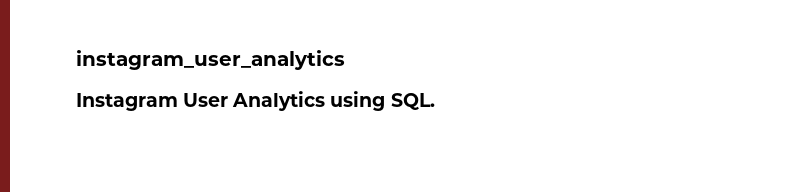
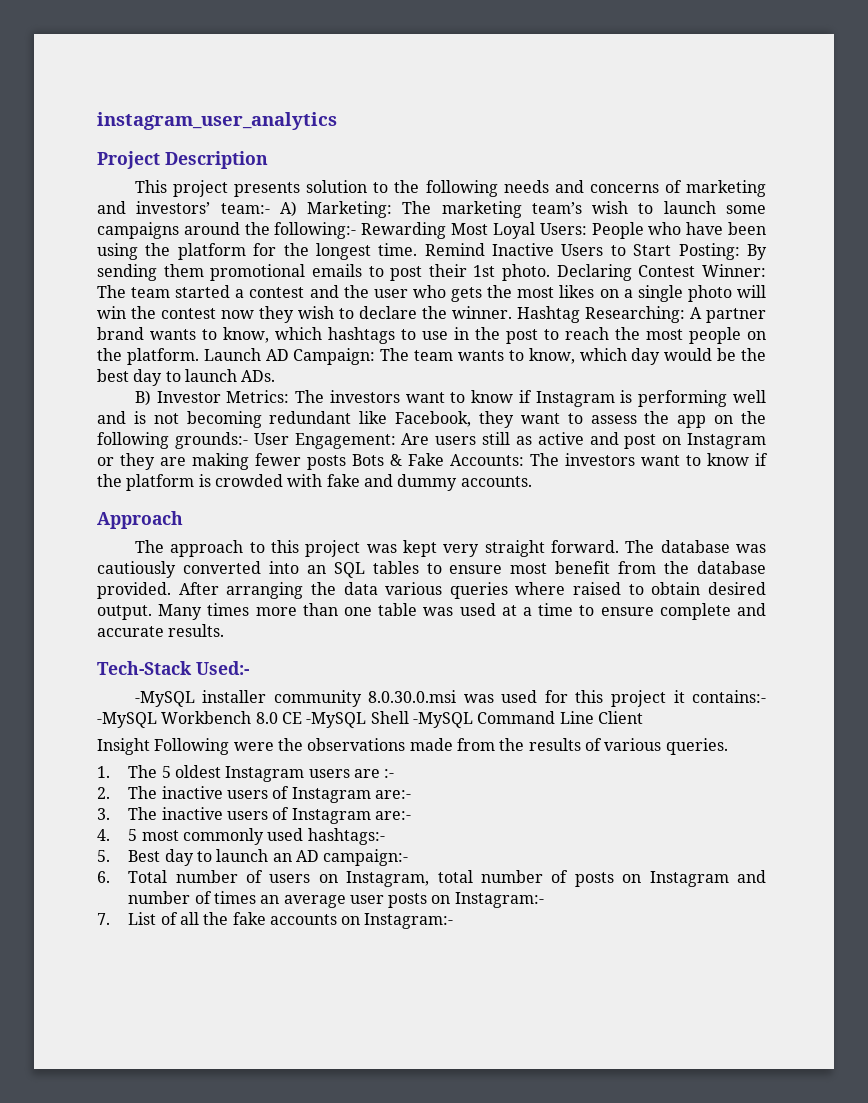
[76,91,435,111] Instagram User Analytics using SQL. -> [97,151,268,169] [134,180,767,197] [97,201,766,218] [97,222,767,239] [97,243,767,260] [97,264,766,281] [97,285,767,302] [97,306,766,323] [97,327,766,344] [97,348,766,365] [97,369,276,386] [134,390,766,407] [97,411,766,428] [97,432,766,449] [97,453,768,470] [97,474,532,491] [97,511,183,529] [134,540,767,557] [97,561,766,578] [97,582,766,599] [97,603,766,620] [97,624,225,637] [97,661,249,675] [134,690,767,707] [97,711,643,728] [97,738,728,755] [97,765,395,782] [97,786,411,803] [97,807,411,824] [97,828,385,845] [97,849,409,866] [97,870,766,887] [128,891,544,908] [97,912,454,929] Project Description // This project presents solution to the following needs and concerns of marketing and investors’ team:- A) Marketing: The marketing team’s wish to launch some campaigns around the following:- Rewarding Most Loyal Users: People who have been using the platform for the longest time. Remind Inactive Users to Start Posting: By sending them promotional emails to post their 1st photo. Declaring Contest Winner: The team started a contest and the user who gets the most likes on a single photo will win the contest now they wish to declare the winner. Hashtag Researching: A partner brand wants to know, which hashtags to use in the post to reach the most people on the platform. Launch AD Campaign: The team wants to know, which day would be the best day to launch ADs. // B) Investor Metrics: The investors want to know if Instagram is performing well and is not becoming redundant like Facebook, they want to assess the app on the following grounds:- User Engagement: Are users still as active and post on Instagram or they are making fewer posts Bots & Fake Accounts: The investors want to know if the platform is crowded with fake and dummy accounts. // Approach // The approach to this project was kept very straight forward. The database was cautiously converted into an SQL tables to ensure most benefit from the database provided. After arranging the data various queries where raised to obtain desired output. Many times more than one table was used at a time to ensure complete and accurate results. // Tech-Stack Used:- // -MySQL installer community 8.0.30.0.msi was used for this project it contains:- -MySQL Workbench 8.0 CE -MySQL Shell -MySQL Command Line Client // Insight Following were the observations made from the results of various queries. // 1. The 5 oldest Instagram users are :- // 2. The inactive users of Instagram are:- // 3. The inactive users of Instagram are:- // 4. 5 most commonly used hashtags:- // 5. Best day to launch an AD campaign:- // 6. Total number of users on Instagram, total number of posts on Instagram and number of times an average user posts on Instagram:- // 7. List of all the fake accounts on Instagram:-

